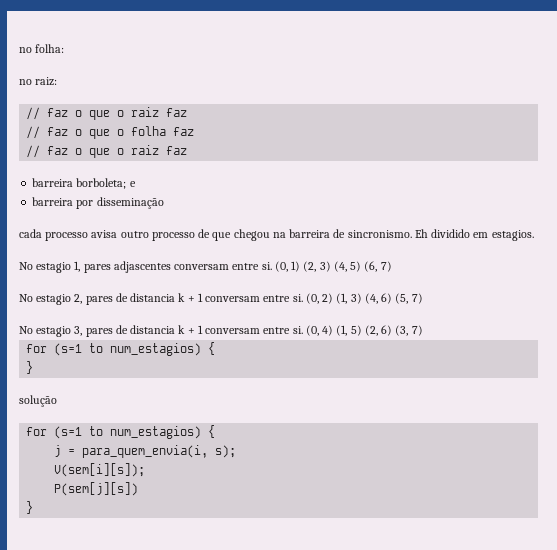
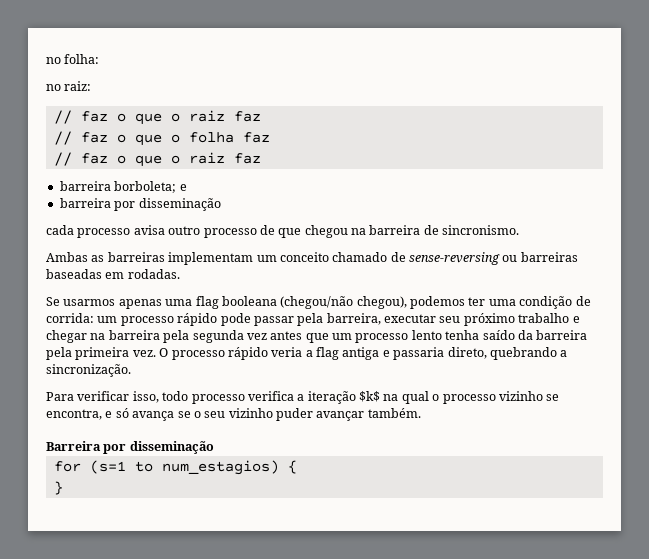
[414,229,534,241] [19,261,392,273] [19,293,423,305] [19,325,423,337] Eh dividido em estagios. // No estagio 1, pares adjascentes conversam entre si. (0, 1) (2, 3) (4, 5) (6, 7) // No estagio 2, pares de distancia k + 1 conversam entre si. (0, 2) (1, 3) (4, 6) (5, 7) // No estagio 3, pares de distancia k + 1 conversam entre si. (0, 4) (1, 5) (2, 6) (3, 7) -> [46,252,578,265] [46,269,180,279] [46,296,591,309] [46,313,580,326] [46,330,588,343] [46,347,568,360] [46,364,131,377] [46,391,560,404] [46,408,421,421] [46,441,214,454] // Ambas as barreiras implementam um conceito chamado de sense-reversing ou barreiras baseadas em rodadas. // Se usarmos apenas uma flag booleana (chegou/não chegou), podemos ter uma condição de corrida: um processo rápido pode passar pela barreira, executar seu próximo trabalho e chegar na barreira pela segunda vez antes que um processo lento tenha saído da barreira pela primeira vez. O processo rápido veria a flag antiga e passaria direto, quebrando a sincronização. // Para verificar isso, todo processo verifica a iteração $k$ na qual o processo vizinho se encontra, e só avança se o seu vizinho puder avançar também. // Barreira por disseminação
[19,395,57,407] [26,425,216,439] [54,445,237,458] [54,463,146,477] [54,482,139,496] [26,501,34,514] // solução // for (s=1 to num_estagios) { // j = para_quem_envia(i, s); // V(sem[i][s]); // P(sem[j][s]) // } -> (63, 488) none

